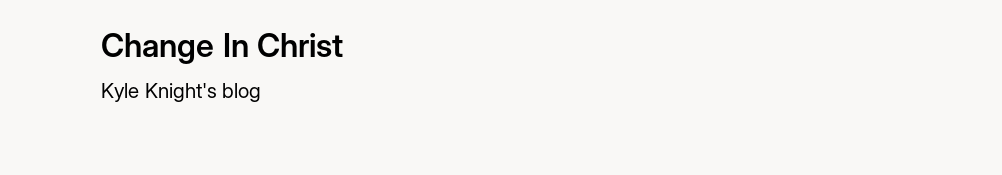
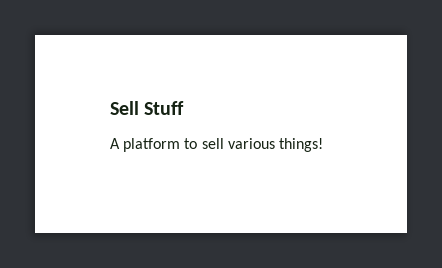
[101,33,344,64] [101,83,262,102] Change In Christ // Kyle Knight's blog -> [110,101,185,115] [110,138,323,152] Sell Stuff // A platform to sell various things!

